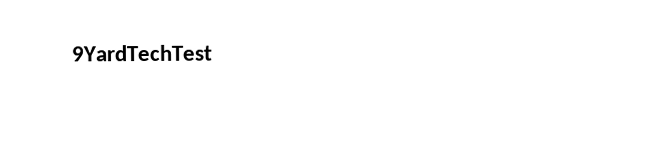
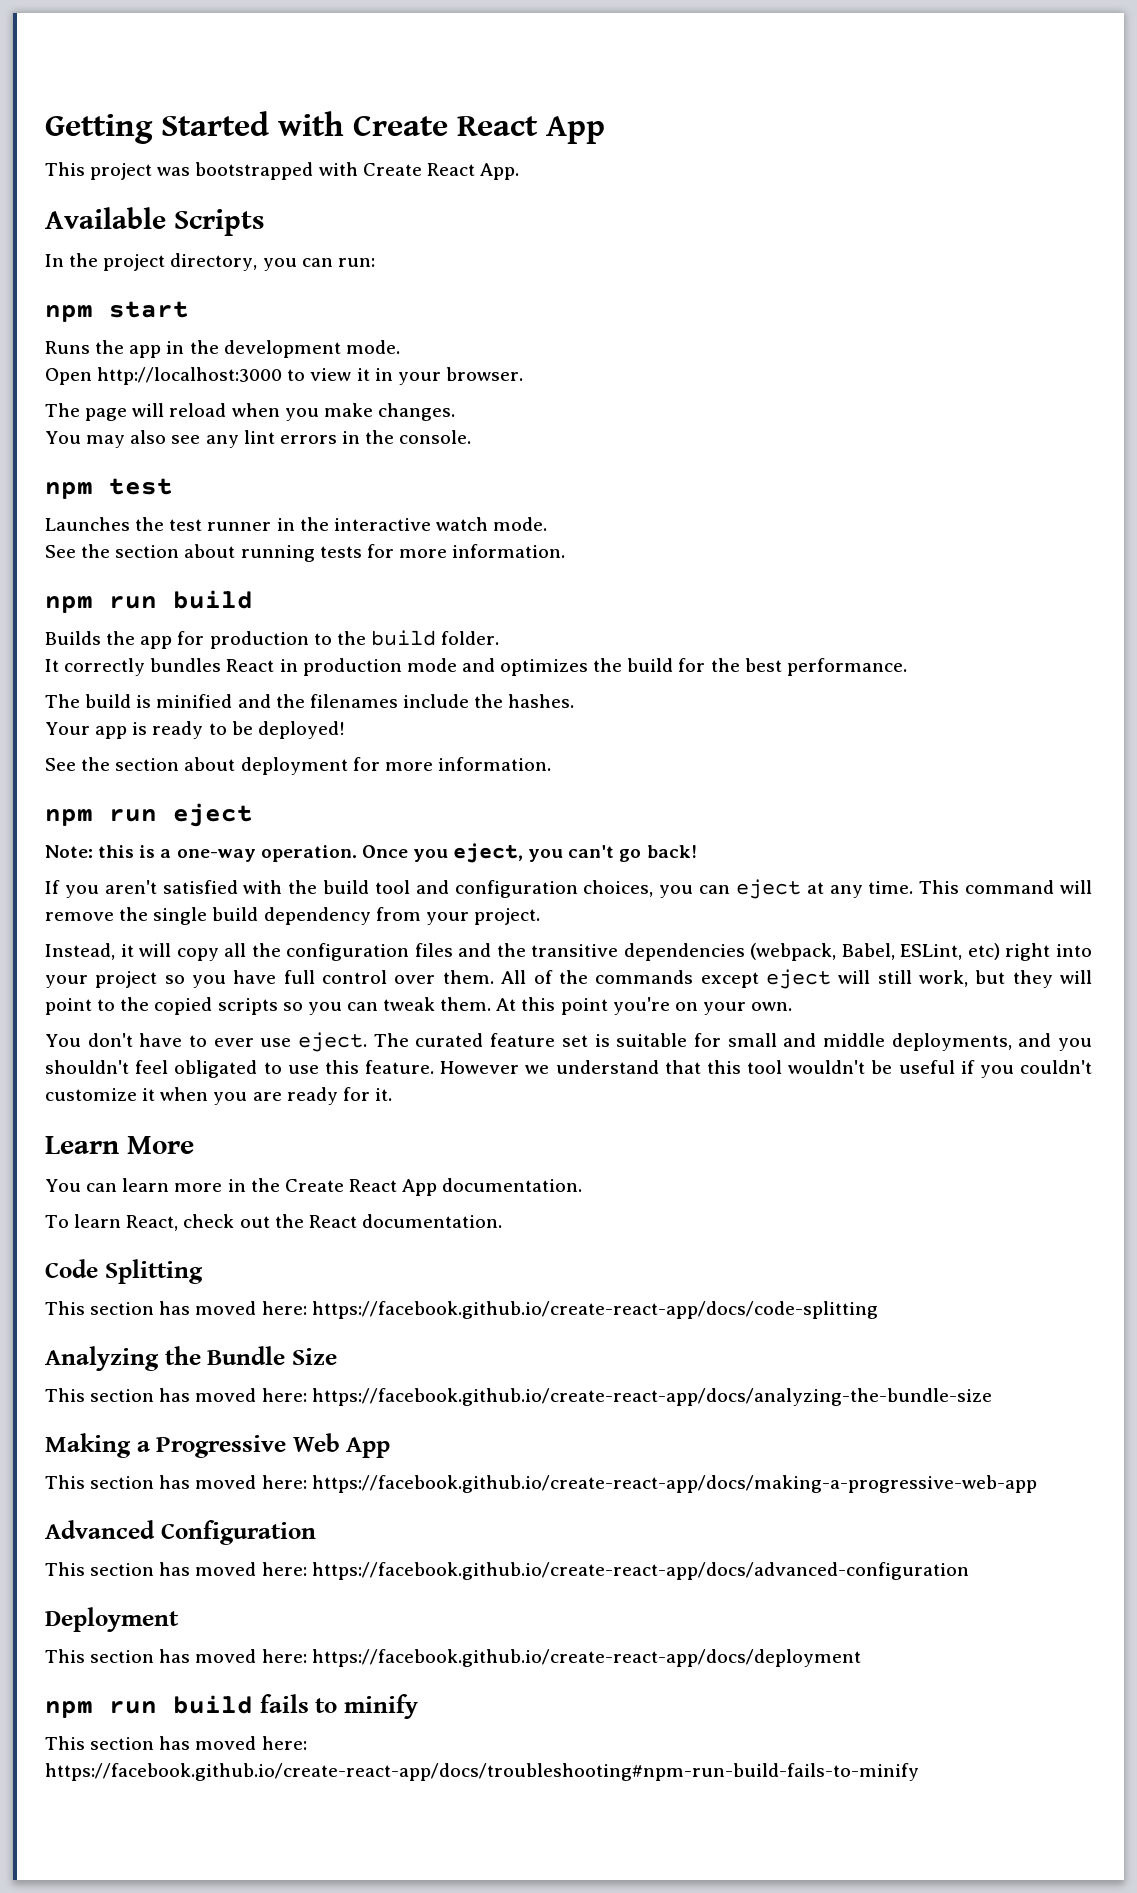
[71,44,212,62] 9YardTechTest -> [45,111,605,144] [45,162,519,180] [45,207,264,236] [45,253,375,271] [45,301,189,322] [45,340,400,358] [45,367,523,385] [45,403,455,421] [45,430,472,448] [45,478,173,499] [45,517,548,531] [45,544,566,562] [45,590,253,613] [45,630,500,649] [45,658,907,676] [45,694,575,708] [45,721,345,739] [45,757,551,775] [45,803,253,827] [45,843,697,863] [45,879,1093,899] [45,907,540,925] [45,943,1092,961] [45,969,1093,989] [45,997,793,1015] [45,1032,1093,1052] [45,1060,1092,1078] [45,1087,392,1105] [45,1136,194,1154] [45,1178,583,1196] [45,1214,502,1231] [45,1259,203,1284] [45,1301,878,1319] [45,1346,337,1371] [45,1388,992,1406] [45,1433,391,1458] [45,1475,1037,1493] [45,1520,316,1545] [45,1562,969,1580] [45,1607,179,1632] [45,1649,861,1667] [45,1694,418,1719] [45,1736,307,1750] [45,1763,919,1781] Getting Started with Create React App // This project was bootstrapped with Create React App. // Available Scripts // In the project directory, you can run: // npm start // Runs the app in the development mode. // Open http://localhost:3000 to view it in your browser. // The page will reload when you make changes. // You may also see any lint errors in the console. // npm test // Launches the test runner in the interactive watch mode. // See the section about running tests for more information. // npm run build // Builds the app for production to the build folder. // It correctly bundles React in production mode and optimizes the build for the best performance. // The build is minified and the filenames include the hashes. // Your app is ready to be deployed! // See the section about deployment for more information. // npm run eject // Note: this is a one-way operation. Once you eject, you can't go back! // If you aren't satisfied with the build tool and configuration choices, you can eject at any time. This command will remove the single build dependency from your project. // Instead, it will copy all the configuration files and the transitive dependencies (webpack, Babel, ESLint, etc) right into your project so you have full control over them. All of the commands except eject will still work, but they will point to the copied scripts so you can tweak them. At this point you're on your own. // You don't have to ever use eject. The curated feature set is suitable for small and middle deployments, and you shouldn't feel obligated to use this feature. However we understand that this tool wouldn't be useful if you couldn't customize it when you are ready for it. // Learn More // You can learn more in the Create React App documentation. // To learn React, check out the React documentation. // Code Splitting // This section has moved here: https://facebook.github.io/create-react-app/docs/code-splitting // Analyzing the Bundle Size // This section has moved here: https://facebook.github.io/create-react-app/docs/analyzing-the-bundle-size // Making a Progressive Web App // This section has moved here: https://facebook.github.io/create-react-app/docs/making-a-progressive-web-app // Advanced Configuration // This section has moved here: https://facebook.github.io/create-react-app/docs/advanced-configuration // Deployment // This section has moved here: https://facebook.github.io/create-react-app/docs/deployment // npm run build fails to minify // This section has moved here: https://facebook.github.io/create-react-app/docs/troubleshooting#npm-run-build-fails-to-minify

